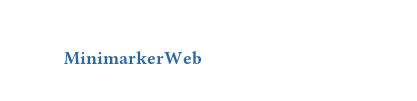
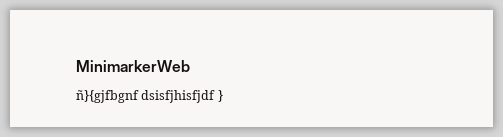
(202, 58) none -> [76,90,223,103] // ñ}{gjfbgnf dsisfjhisfjdf }

